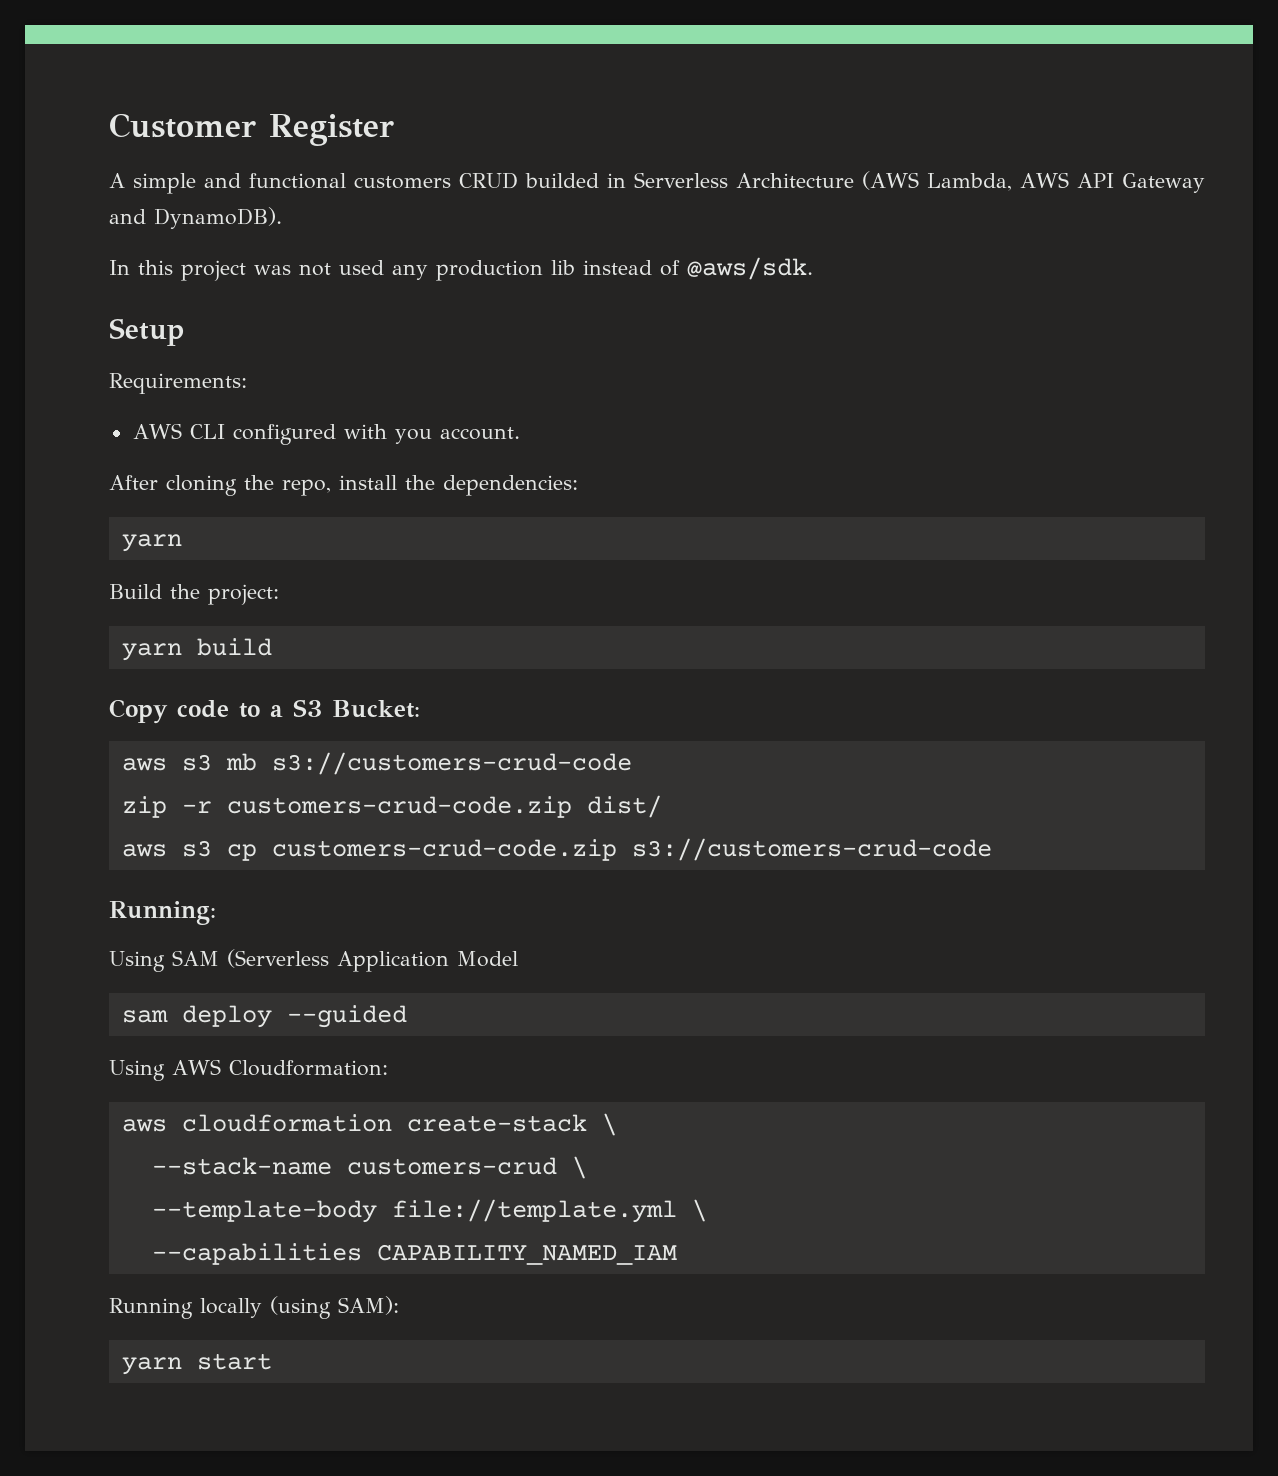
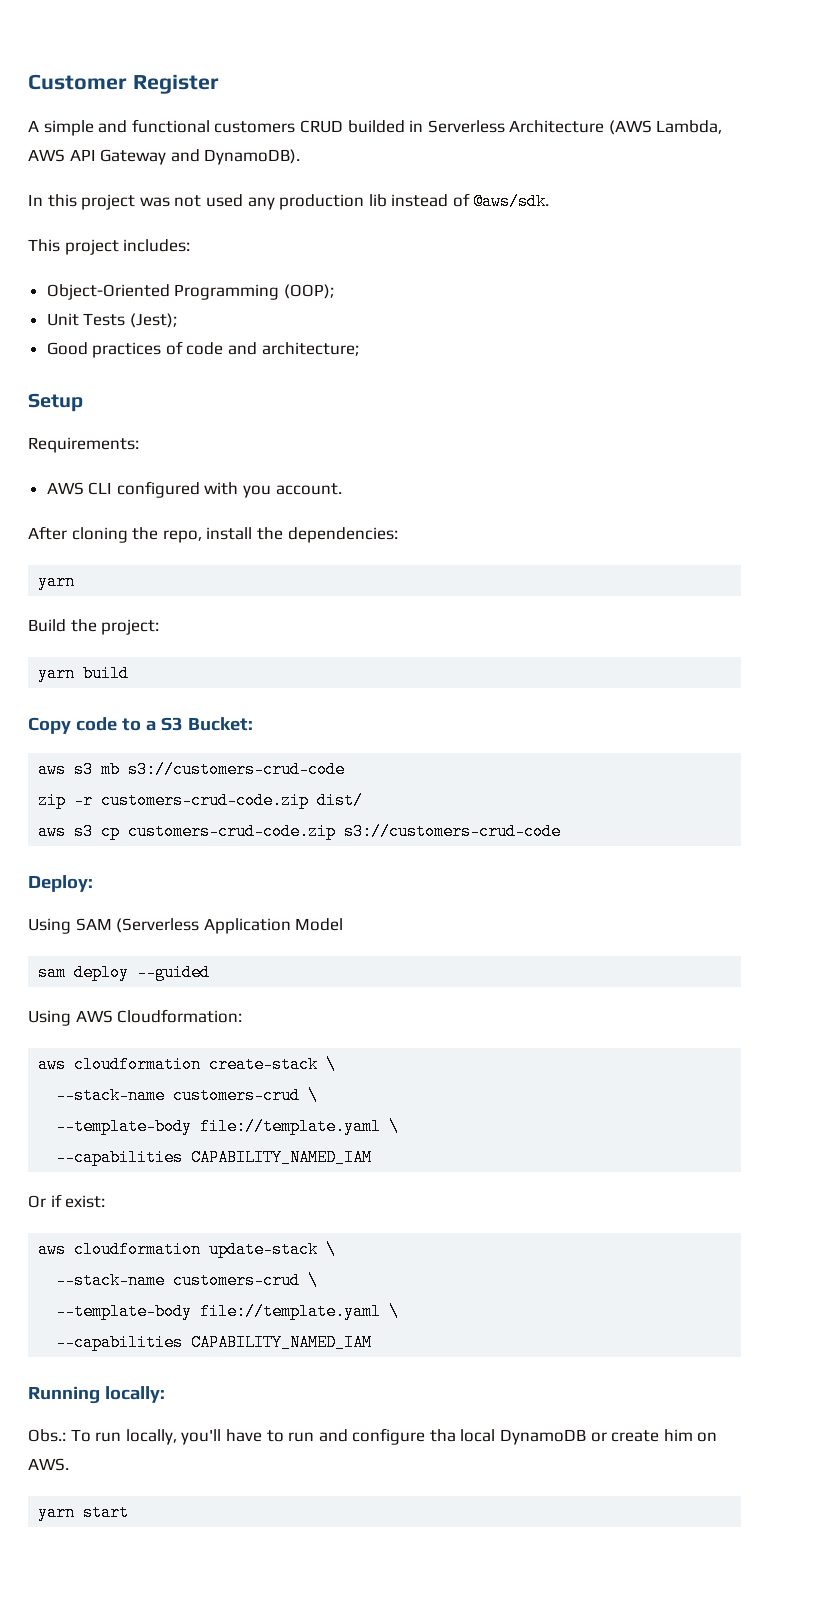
(813, 268) none -> [28,239,191,255] [46,284,334,300] [46,313,177,328] [46,341,359,358] // This project includes: // Object-Oriented Programming (OOP); // Unit Tests (Jest); // Good practices of code and architecture;
[109,901,216,925] Running: -> [28,875,93,892] Deploy:
[391,1199,707,1223] [151,1243,677,1265] [109,1296,399,1319] file://template.yml \ // --capabilities CAPABILITY_NAMED_IAM // Running locally (using SAM): -> [200,1118,400,1135] [56,1149,373,1166] [28,1194,106,1208] [38,1241,337,1258] [56,1272,319,1289] [56,1303,400,1320] [56,1334,373,1351] [28,1386,165,1404] [28,1428,718,1445] [28,1458,69,1471] file://template.yaml \ // --capabilities CAPABILITY_NAMED_IAM // Or if exist: // aws cloudformation update-stack \ // --stack-name customers-crud \ // --template-body file://template.yaml \ // --capabilities CAPABILITY_NAMED_IAM // Running locally: // Obs.: To run locally, you'll have to run and configure tha local DynamoDB or create him on AWS.

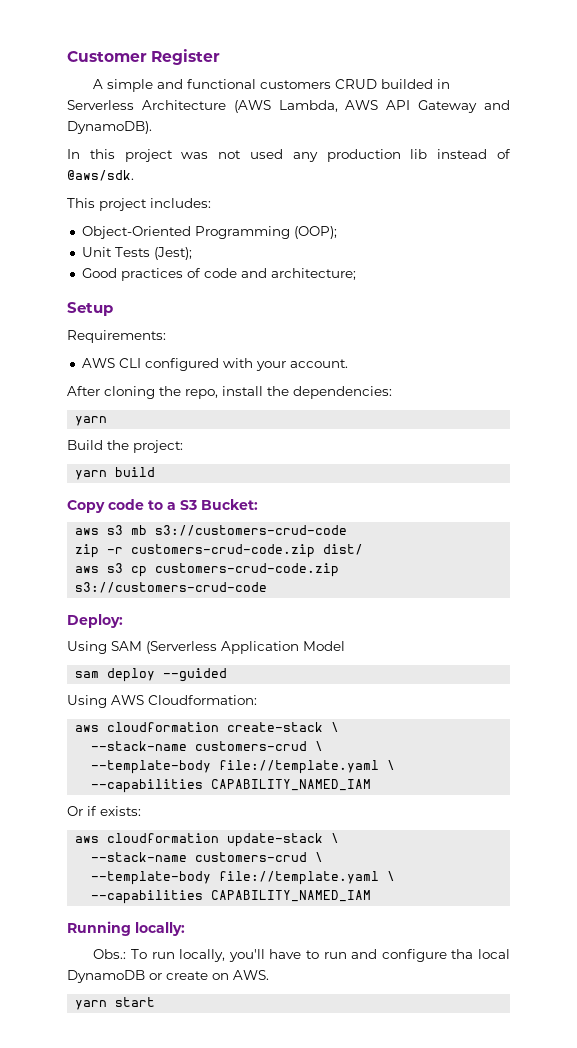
[243,485,272,498] you -> [255,361,286,371] your
[65,1195,106,1208] exist: -> [100,806,141,816] exists:
[663,1429,693,1441] him -> (208, 975) none

